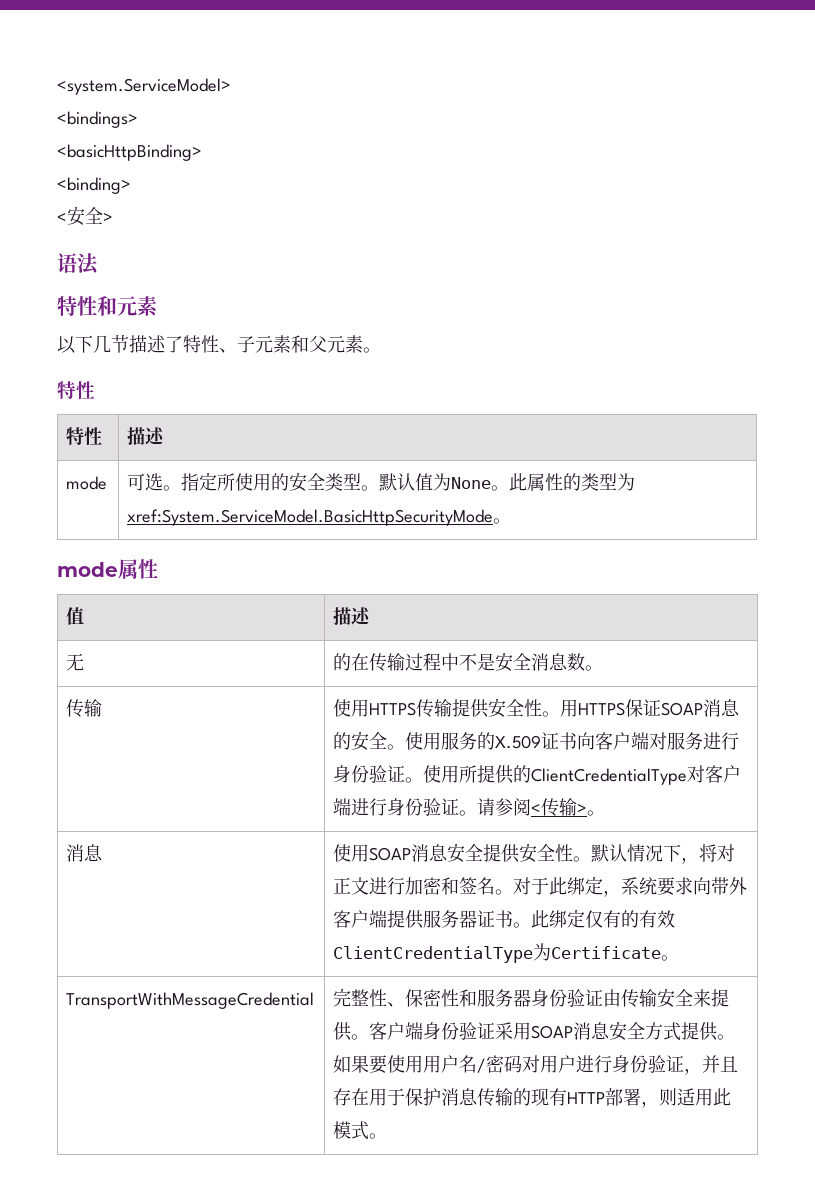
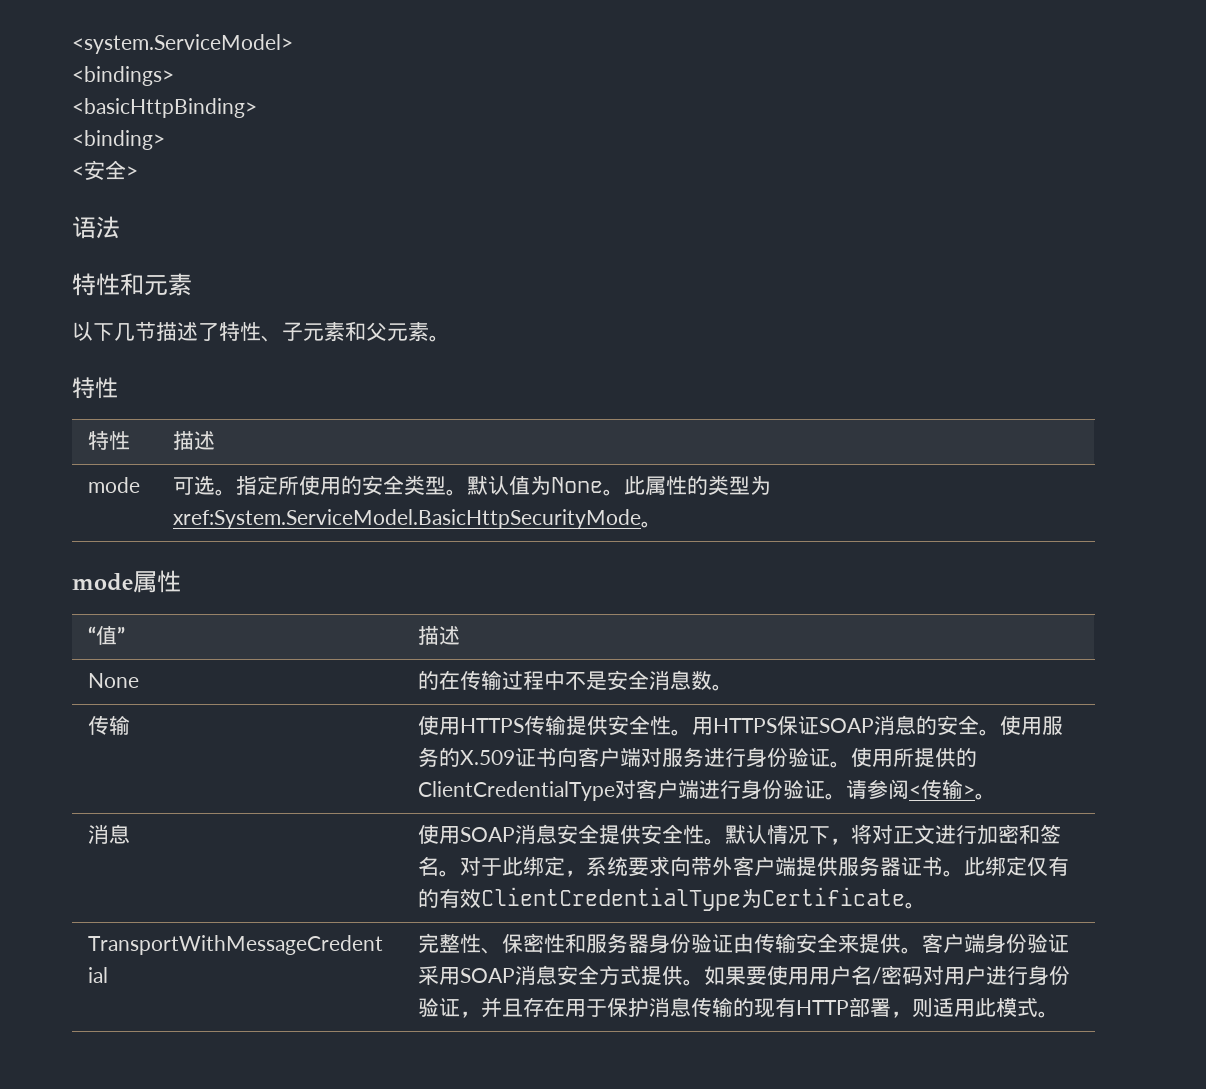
[66,607,85,625] [333,607,372,625] [66,653,85,671] 值 | 描述 // 无 -> [88,626,126,645] [418,626,461,645] [88,673,140,688] “值” | 描述 // None

